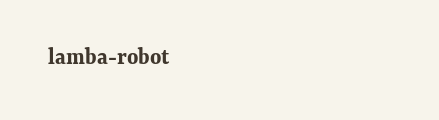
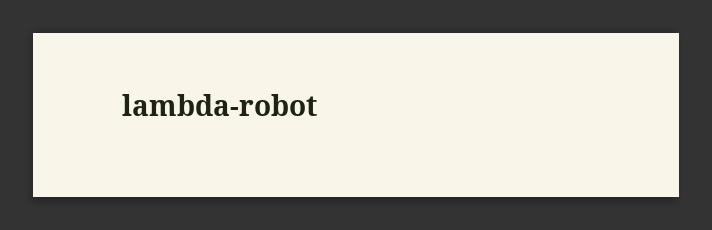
[48,47,170,64] lamba-robot -> [122,94,317,116] lambda-robot

